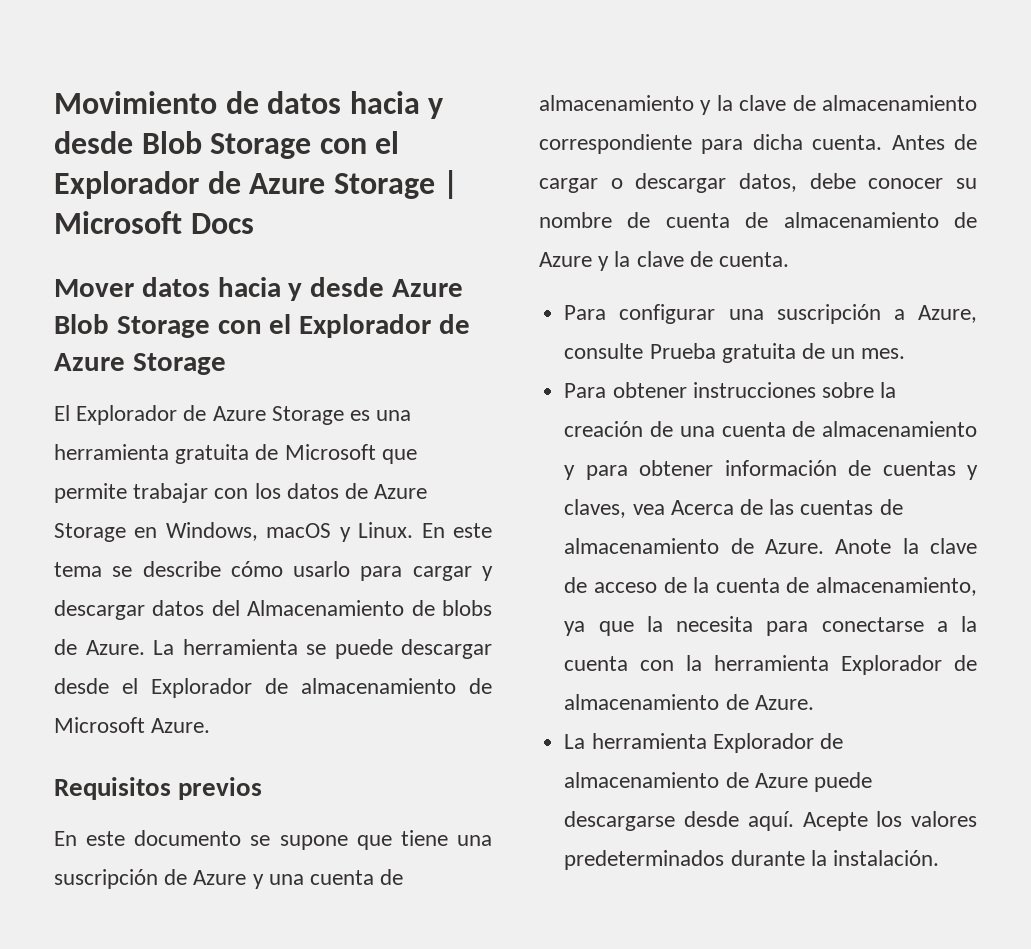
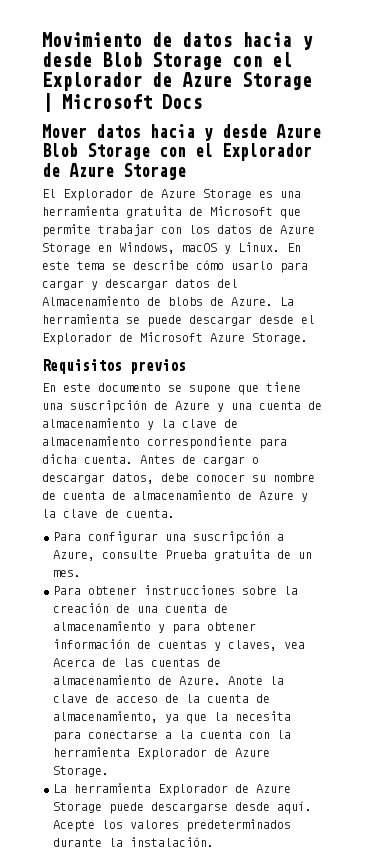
[301,678,492,694] [54,717,211,733] almacenamiento de Microsoft Azure. -> [140,332,308,344] Microsoft Azure Storage.
[564,694,814,710] almacenamiento de Azure. -> [235,748,270,757] [53,766,109,777] Azure Storage.
[564,772,808,788] almacenamiento de Azure -> [256,784,291,793] [53,802,102,813] Azure Storage

